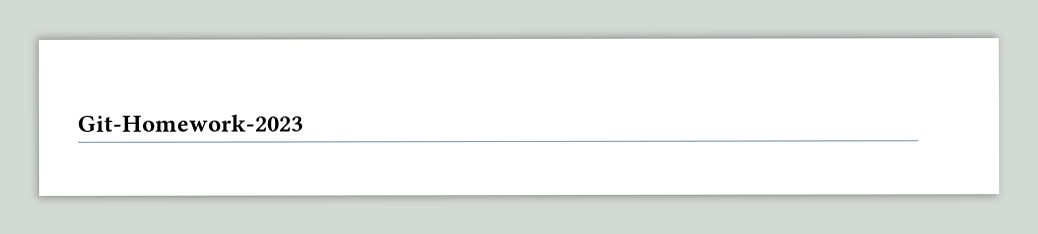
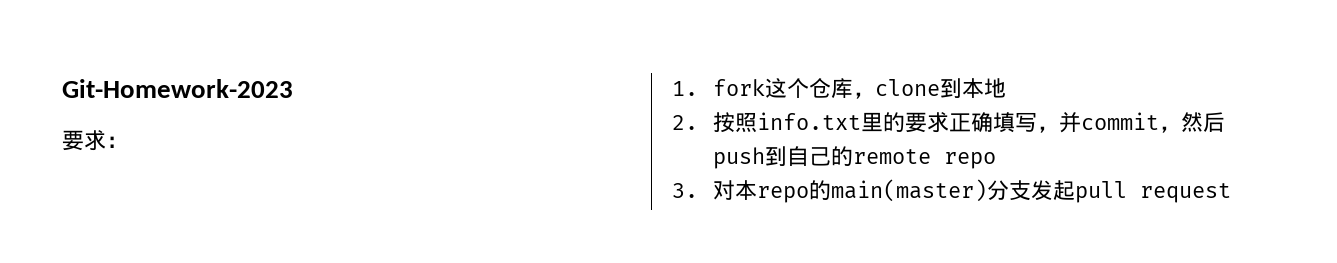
(304, 123) none -> [62,130,128,151] [672,78,1006,99] [672,112,1225,133] [712,146,996,169] [672,179,1231,203] // 要求： // 1. fork这个仓库，clone到本地 // 2.按照info.txt里的要求正确填写，并commit，然后push到自己的remote repo // 3.对本repo的main(master)分支发起pull request

